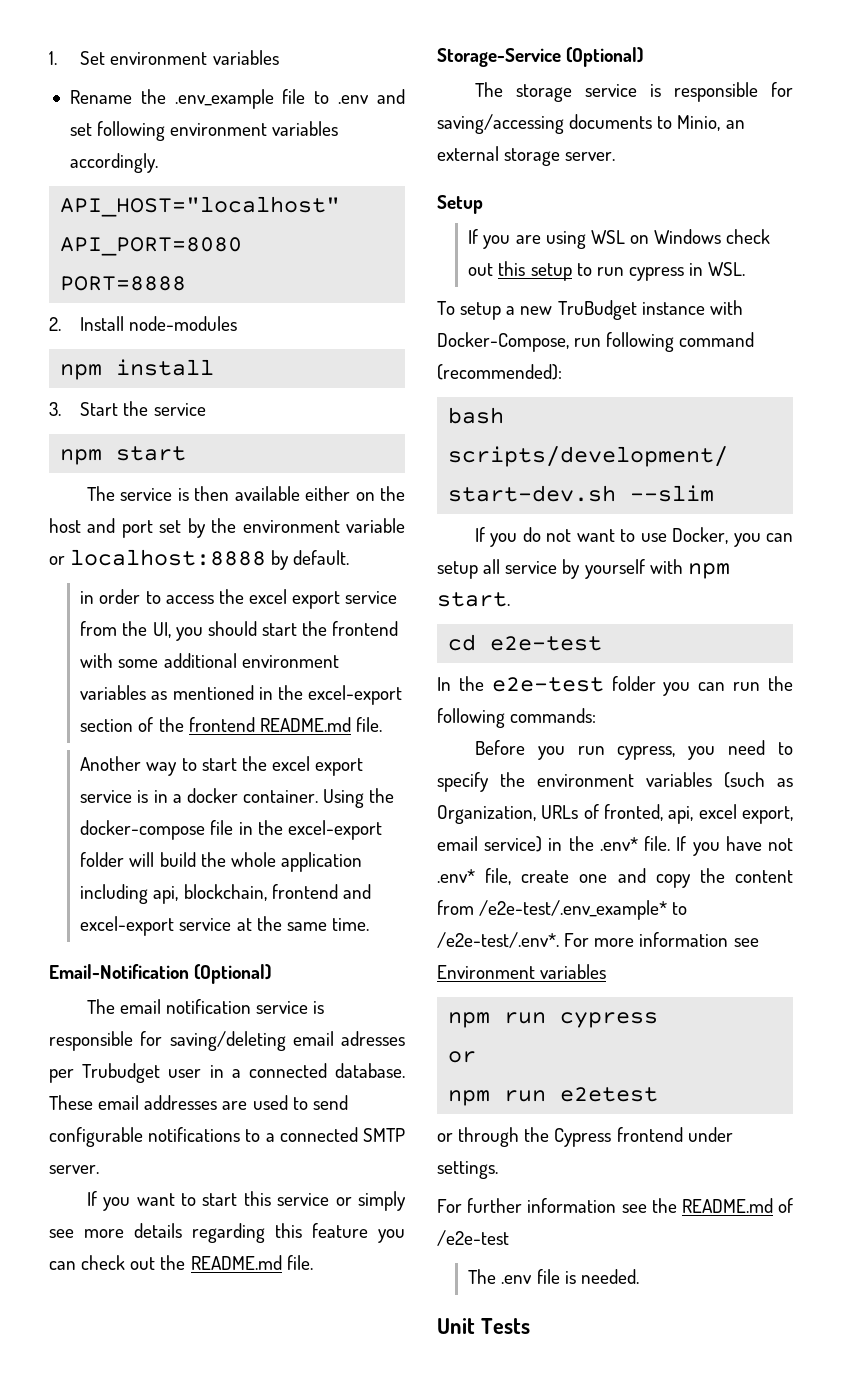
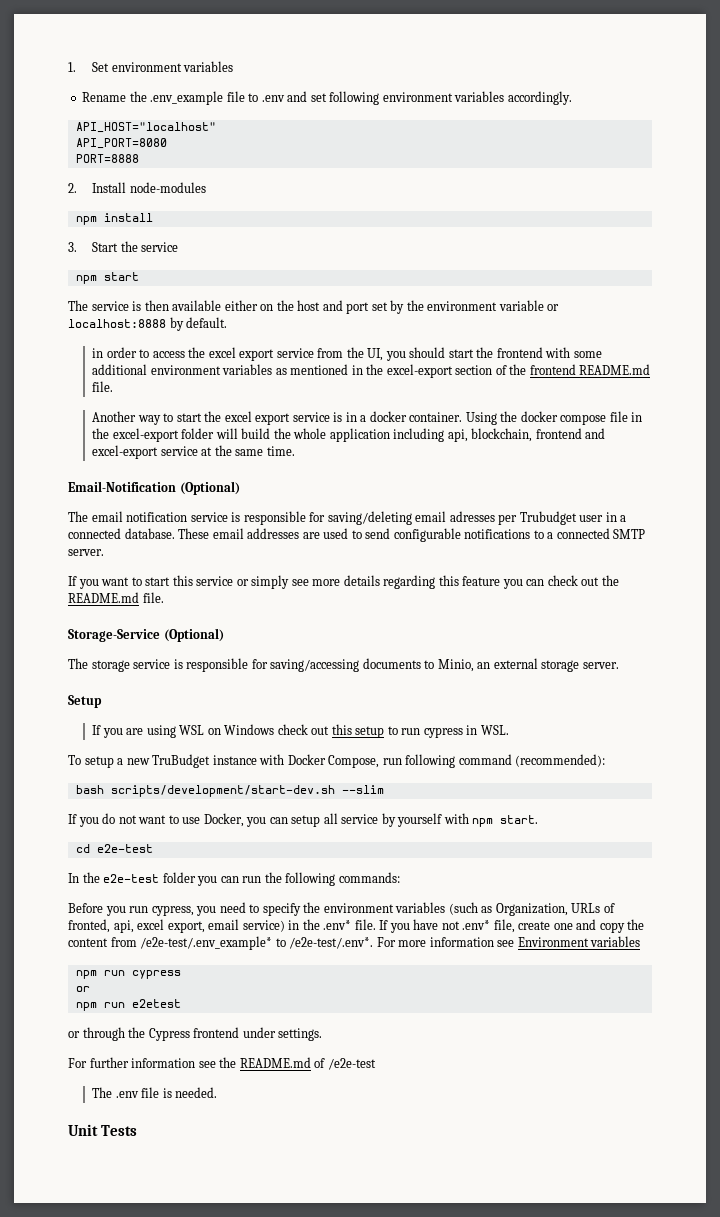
[80,820,206,840] docker-compose -> [520,411,607,425] docker compose
[437,332,569,352] Docker-Compose, -> [287,754,380,768] Docker Compose,

